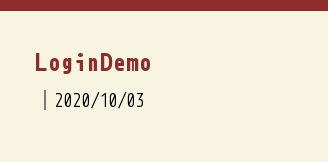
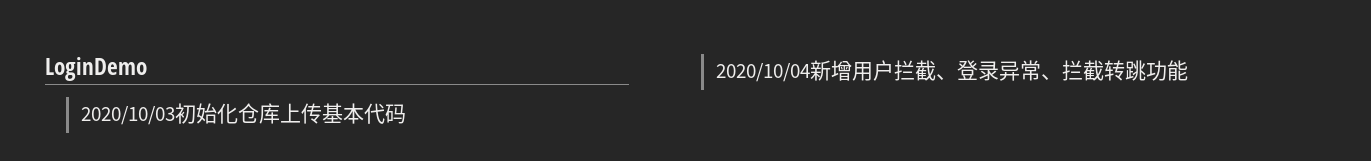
(145, 100) none -> [174,103,406,124] [715,60,1188,82] 初始化仓库上传基本代码 // 2020/10/04新增用户拦截、登录异常、拦截转跳功能

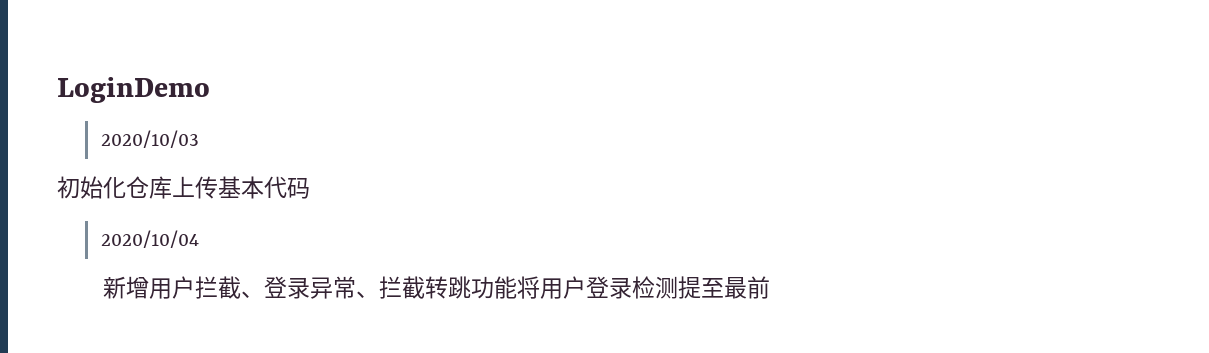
(175, 115) none -> (200, 139) //
(810, 72) none -> (200, 239) //
(1188, 70) none -> [516,276,770,299] 将用户登录检测提至最前

